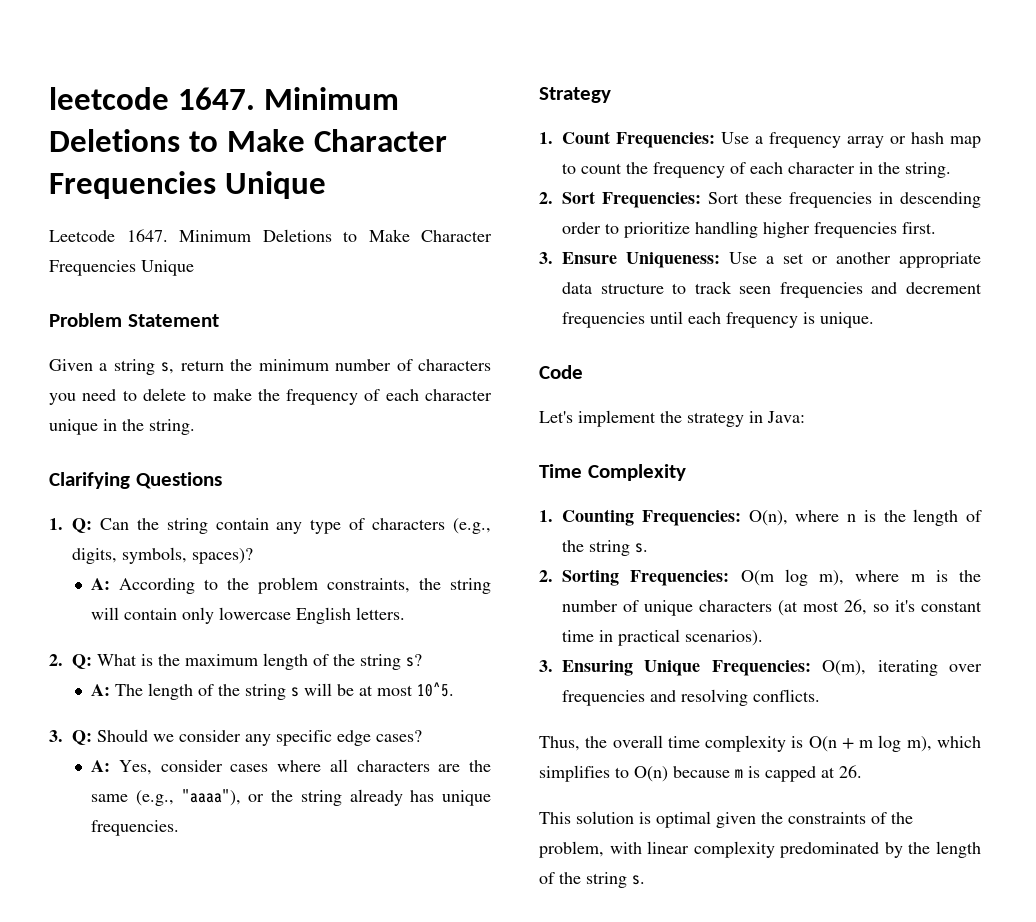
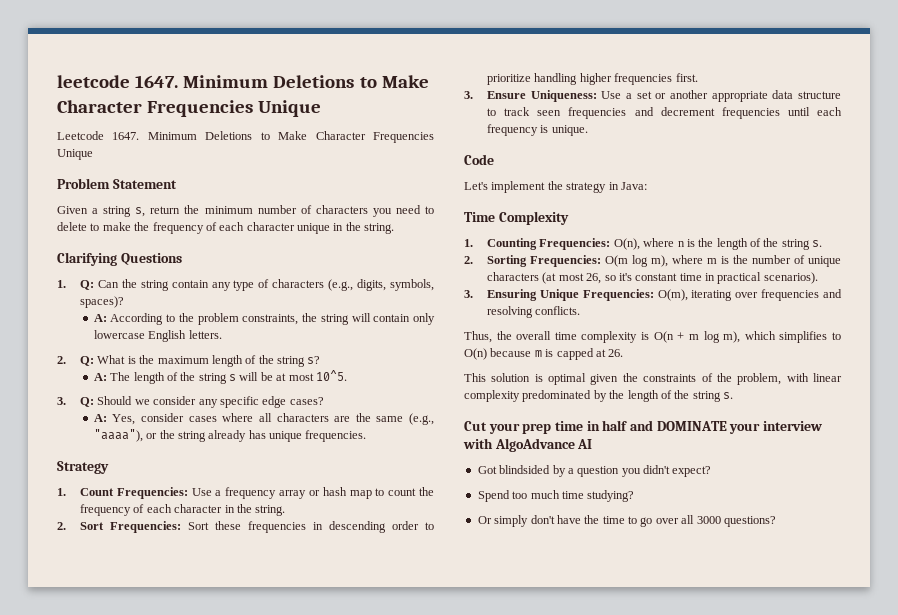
(645, 880) none -> [464,420,822,434] [463,438,593,452] [477,465,712,477] [477,490,635,502] [477,515,776,527] // Cut your prep time in half and DOMINATE your interview with AlgoAdvance AI // Got blindsided by a question you didn't expect? // Spend too much time studying? // Or simply don't have the time to go over all 3000 questions?

